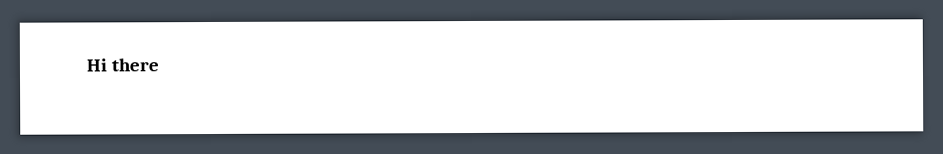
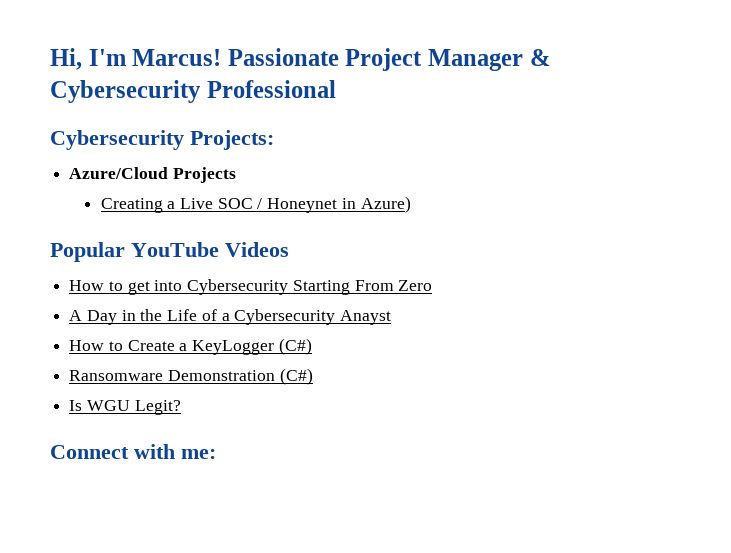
[86,58,159,72] Hi there -> [50,48,550,71] [50,80,336,103] [50,130,274,150] [69,167,236,183] [100,196,411,213] [50,242,289,262] [69,279,433,295] [69,309,392,325] [69,338,312,355] [69,368,313,385] [69,400,181,415] [50,444,216,459] Hi, I'm Marcus! Passionate Project Manager & Cybersecurity Professional // Cybersecurity Projects: // Azure/Cloud Projects // Creating a Live SOC / Honeynet in Azure) // Popular YouTube Videos // How to get into Cybersecurity Starting From Zero // A Day in the Life of a Cybersecurity Anayst // How to Create a KeyLogger (C#) // Ransomware Demonstration (C#) // Is WGU Legit? // Connect with me:

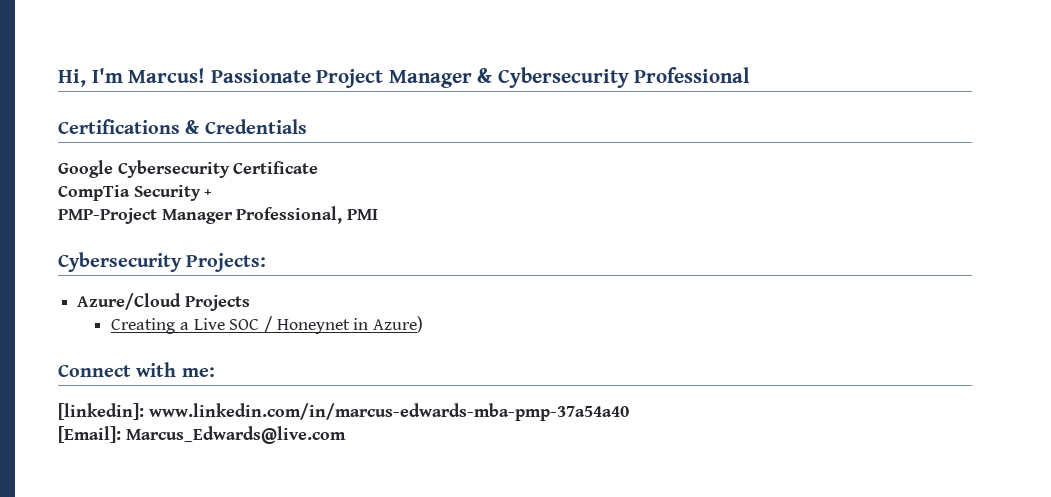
(336, 89) none -> [58,119,307,134] [58,160,319,178] [58,185,213,201] [58,206,379,224] // Certifications & Credentials // Google Cybersecurity Certificate // CompTia Security + // PMP-Project Manager Professional, PMI
[50,242,289,262] [69,279,433,295] [69,309,392,325] [69,338,312,355] [69,368,313,385] [69,400,181,415] // Popular YouTube Videos // How to get into Cybersecurity Starting From Zero // A Day in the Life of a Cybersecurity Anayst // How to Create a KeyLogger (C#) // Ransomware Demonstration (C#) // Is WGU Legit? -> (424, 324) none
(216, 454) none -> [58,403,629,421] [58,426,346,444] // [linkedin]: www.linkedin.com/in/marcus-edwards-mba-pmp-37a54a40 // [Email]: Marcus_Edwards@live.com

